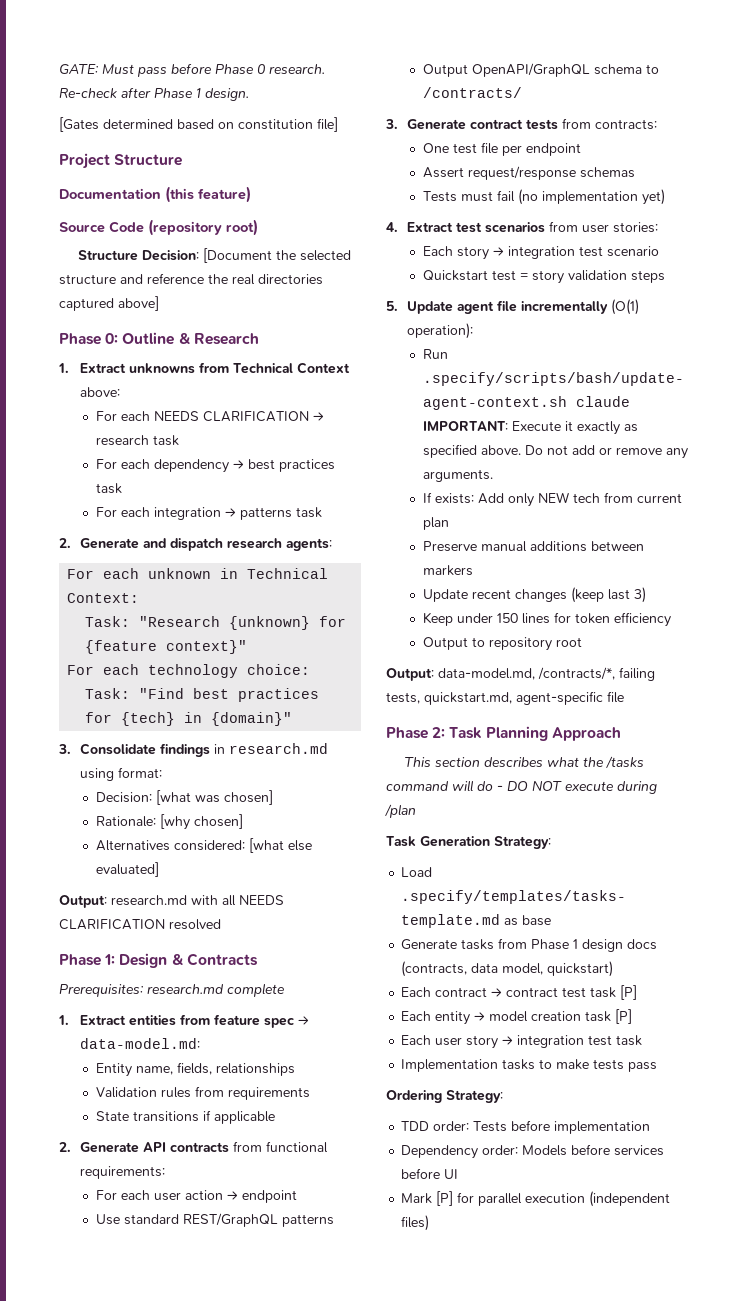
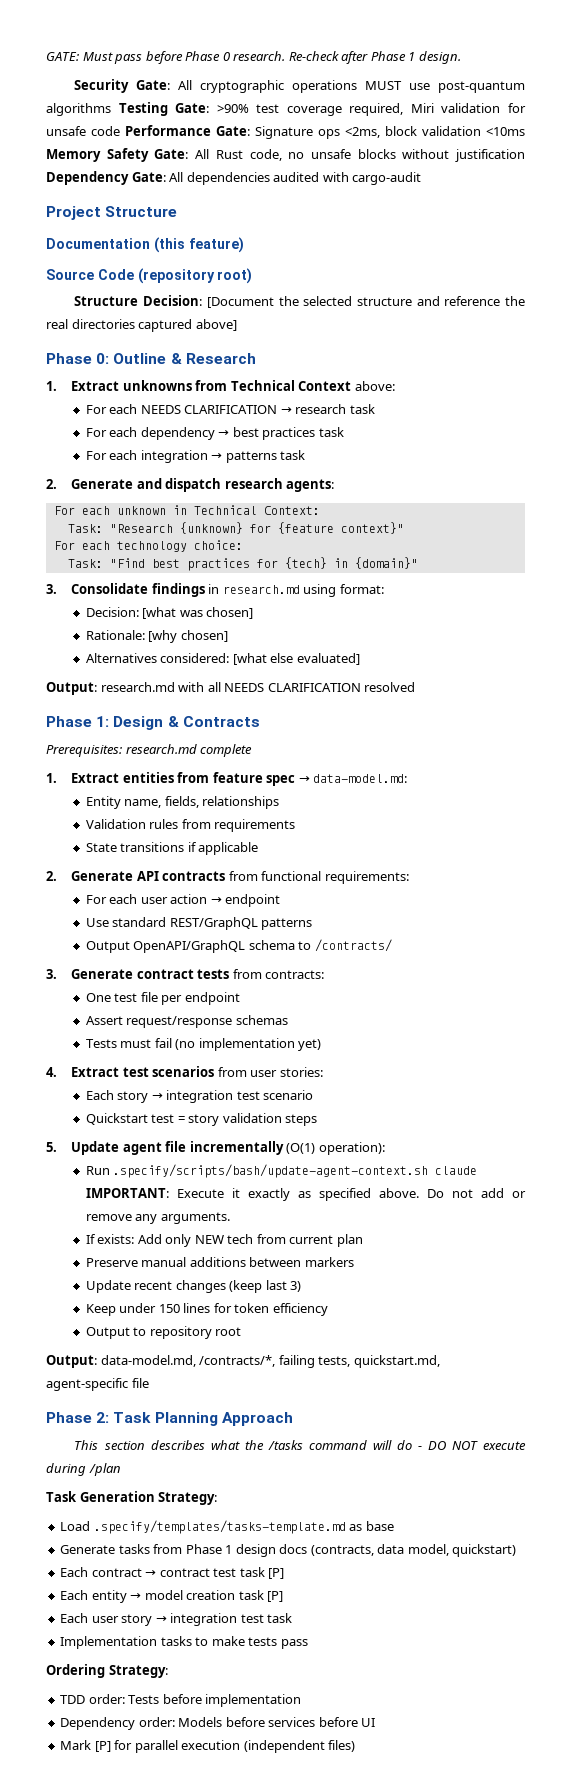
[59,117,338,132] [Gates determined based on constitution file] -> [74,79,525,93] [46,102,526,116] [46,125,525,139] [46,148,525,162] [46,171,422,185] Security Gate: All cryptographic operations MUST use post-quantum algorithms Testing Gate: >90% test coverage required, Miri validation for unsafe code Performance Gate: Signature ops <2ms, block validation <10ms Memory Safety Gate: All Rust code, no unsafe blocks without justification Dependency Gate: All dependencies audited with cargo-audit

